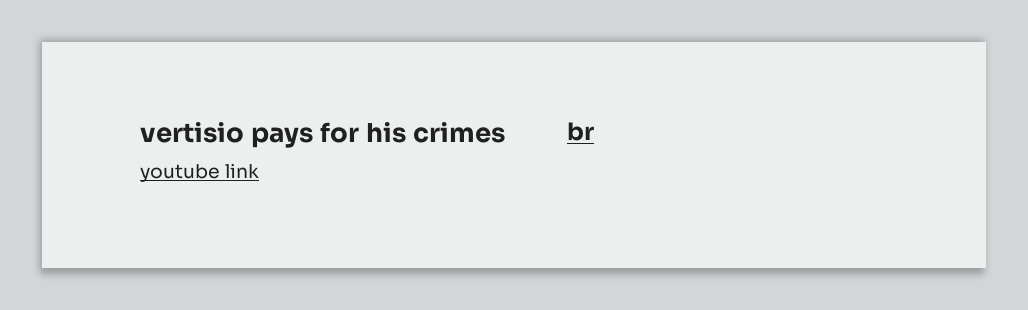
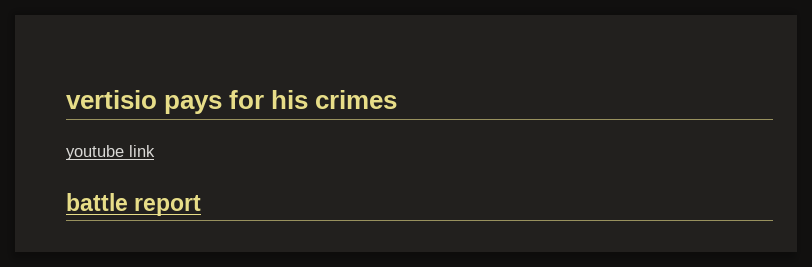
[567,122,594,141] br -> [66,193,202,216] battle report

